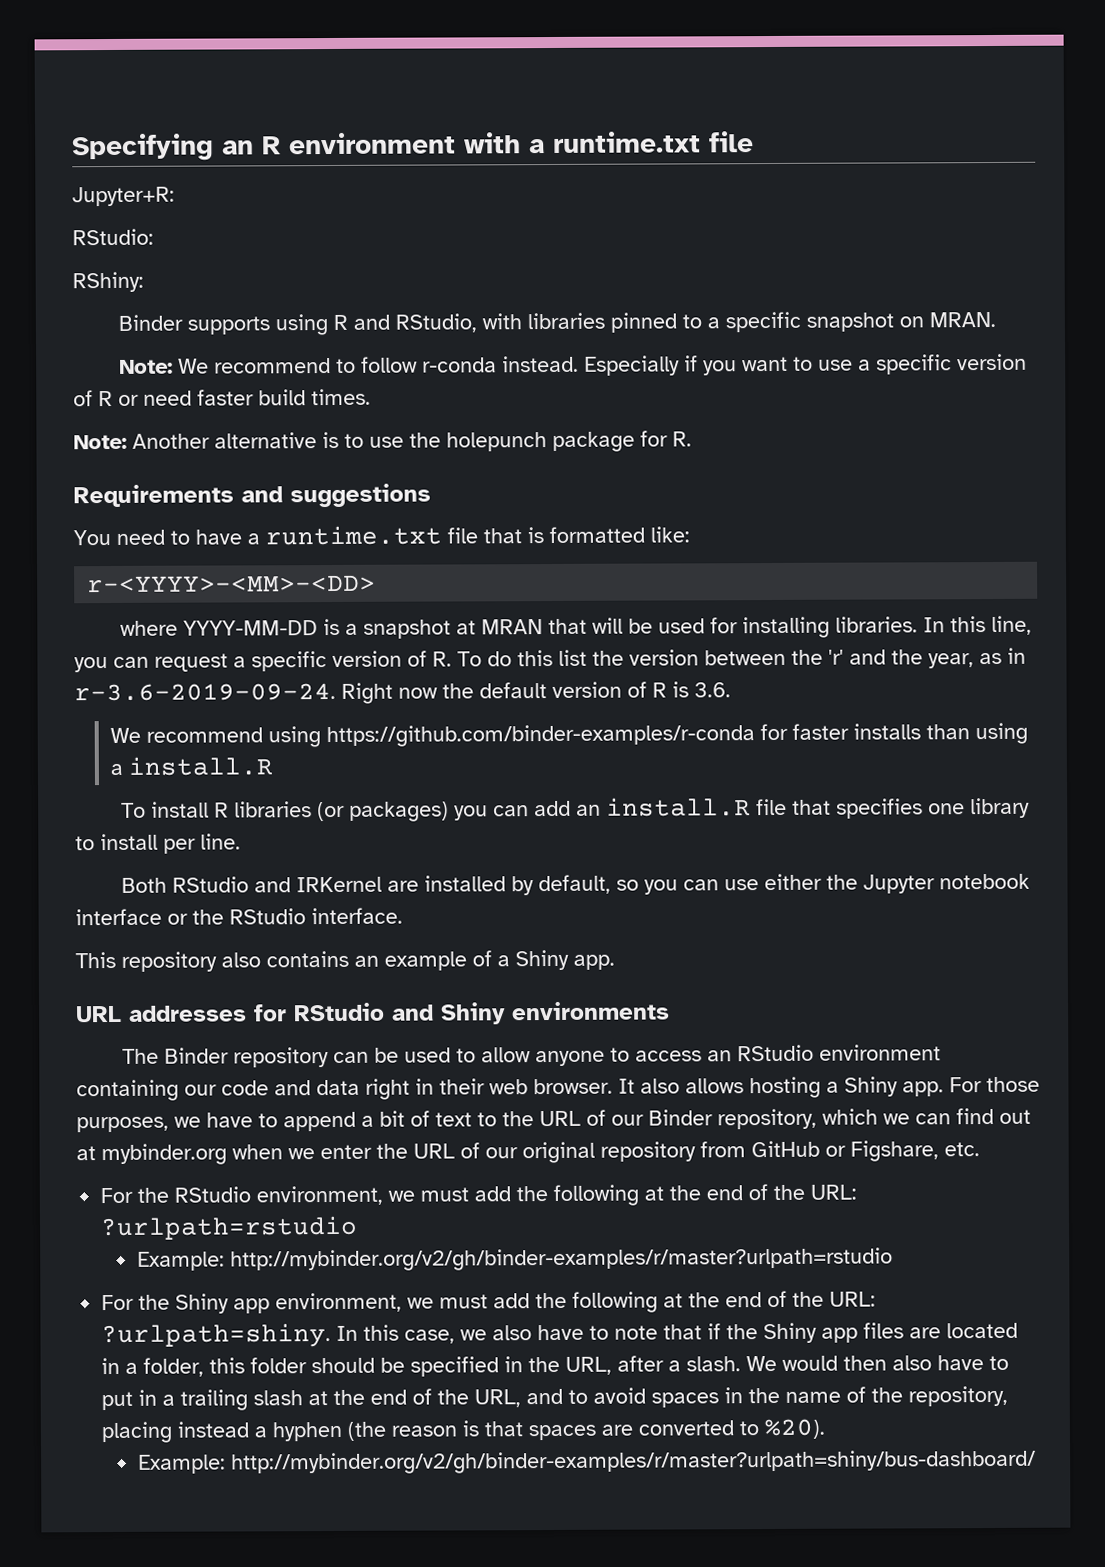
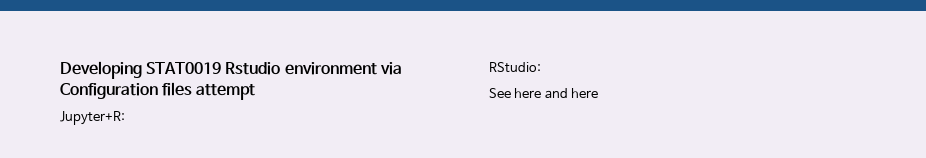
[72,131,754,162] [72,186,175,207] [72,228,154,246] [72,271,144,293] [117,311,996,336] [118,353,1027,376] [73,388,371,407] [73,430,692,452] [73,483,431,508] [73,525,690,546] [87,574,377,593] [119,615,1032,639] [74,647,1026,673] [74,681,731,704] [109,722,1028,748] [109,756,273,776] [120,797,1030,822] [75,833,241,854] [120,873,1030,896] [75,907,403,926] [75,949,615,972] [76,1001,670,1025] [121,1044,941,1068] [76,1076,1040,1102] [76,1108,1031,1133] [76,1140,980,1166] [100,1184,858,1206] [100,1215,359,1241] [137,1247,894,1272] [101,1290,877,1314] [101,1322,1019,1349] [101,1355,1010,1377] [101,1385,1009,1411] [101,1418,826,1444] [138,1449,1037,1475] Specifying an R environment with a runtime.txt file // Jupyter+R: // RStudio: // RShiny: // Binder supports using R and RStudio, with libraries pinned to a specific snapshot on MRAN. // Note: We recommend to follow r-conda instead. Especially if you want to use a specific version of R or need faster build times. // Note: Another alternative is to use the holepunch package for R. // Requirements and suggestions // You need to have a runtime.txt file that is formatted like: // r-<YYYY>-<MM>-<DD> // where YYYY-MM-DD is a snapshot at MRAN that will be used for installing libraries. In this line, you can request a specific version of R. To do this list the version between the 'r' and the year, as in r-3.6-2019-09-24. Right now the default version of R is 3.6. // We recommend using https://github.com/binder-examples/r-conda for faster installs than using a install.R // To install R libraries (or packages) you can add an install.R file that specifies one library to install per line. // Both RStudio and IRKernel are installed by default, so you can use either the Jupyter notebook interface or the RStudio interface. // This repository also contains an example of a Shiny app. // URL addresses for RStudio and Shiny environments // The Binder repository can be used to allow anyone to access an RStudio environment containing our code and data right in their web browser. It also allows hosting a Shiny app. For those purposes, we have to append a bit of text to the URL of our Binder repository, which we can find out at mybinder.org when we enter the URL of our original repository from GitHub or Figshare, etc. // For the RStudio environment, we must add the following at the end of the URL: ?urlpath=rstudio // Example: http://mybinder.org/v2/gh/binder-examples/r/master?urlpath=rstudio // For the Shiny app environment, we must add the following at the end of the URL: ?urlpath=shiny. In this case, we also have to note that if the Shiny app files are located in a folder, this folder should be specified in the URL, after a slash. We would then also have to put in a trailing slash at the end of the URL, and to avoid spaces in the name of the repository, placing instead a hyphen (the reason is that spaces are converted to %20). // Example: http://mybinder.org/v2/gh/binder-examples/r/master?urlpath=shiny/bus-dashboard/ -> [60,61,402,79] [60,82,256,100] [60,111,125,125] [489,62,541,73] [489,88,599,99] Developing STAT0019 Rstudio environment via Configuration files attempt // Jupyter+R: // RStudio: // See here and here

